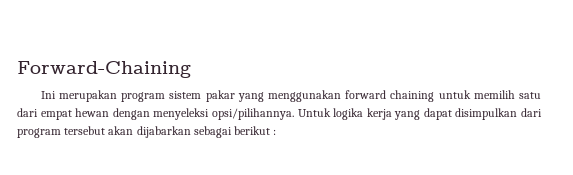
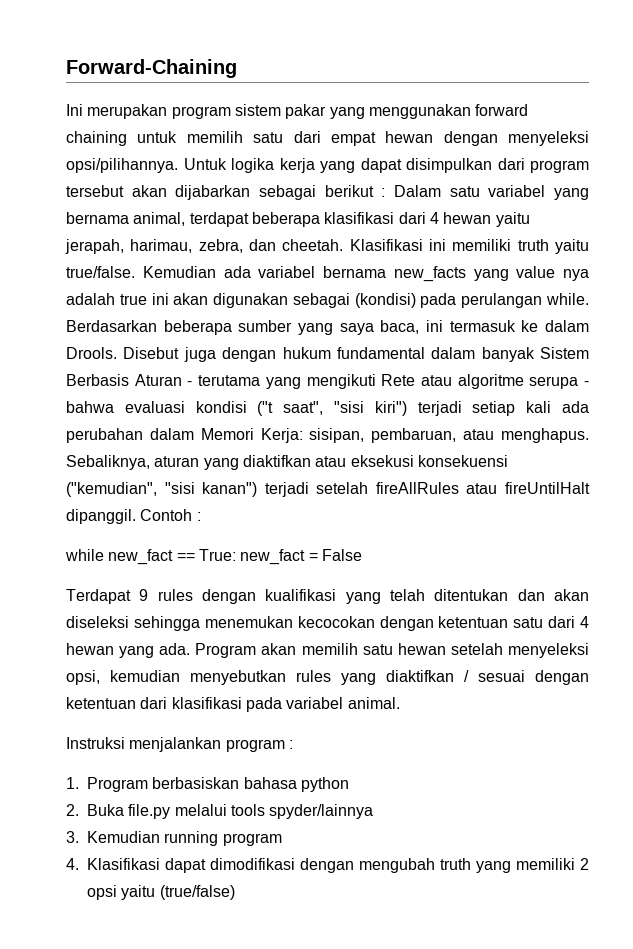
(277, 132) none -> [394,185,590,200] [66,212,530,227] [65,239,589,254] [66,266,589,282] [66,293,589,308] [66,320,590,335] [66,347,589,362] [66,374,589,389] [66,401,590,416] [66,428,589,443] [66,455,508,470] [66,482,590,497] [66,509,201,524] [65,549,362,565] [66,589,589,604] [66,616,589,631] [66,643,589,658] [66,670,589,685] [66,697,400,712] [66,737,293,752] [66,777,349,792] [66,804,374,819] [66,831,282,846] [66,858,589,873] [87,885,235,900] Dalam satu variabel yang bernama animal, terdapat beberapa klasifikasi dari 4 hewan yaitu jerapah, harimau, zebra, dan cheetah. Klasifikasi ini memiliki truth yaitu true/false. Kemudian ada variabel bernama new_facts yang value nya adalah true ini akan digunakan sebagai (kondisi) pada perulangan while. Berdasarkan beberapa sumber yang saya baca, ini termasuk ke dalam Drools. Disebut juga dengan hukum fundamental dalam banyak Sistem Berbasis Aturan - terutama yang mengikuti Rete atau algoritme serupa - bahwa evaluasi kondisi ("t saat", "sisi kiri") terjadi setiap kali ada perubahan dalam Memori Kerja: sisipan, pembaruan, atau menghapus. Sebaliknya, aturan yang diaktifkan atau eksekusi konsekuensi ("kemudian", "sisi kanan") terjadi setelah fireAllRules atau fireUntilHalt dipanggil. Contoh : // while new_fact == True: new_fact = False // Terdapat 9 rules dengan kualifikasi yang telah ditentukan dan akan diseleksi sehingga menemukan kecocokan dengan ketentuan satu dari 4 hewan yang ada. Program akan memilih satu hewan setelah menyeleksi opsi, kemudian menyebutkan rules yang diaktifkan / sesuai dengan ketentuan dari klasifikasi pada variabel animal. // Instruksi menjalankan program : // 1. Program berbasiskan bahasa python // 2. Buka file.py melalui tools spyder/lainnya // 3. Kemudian running program // 4. Klasifikasi dapat dimodifikasi dengan mengubah truth yang memiliki 2 opsi yaitu (true/false)

